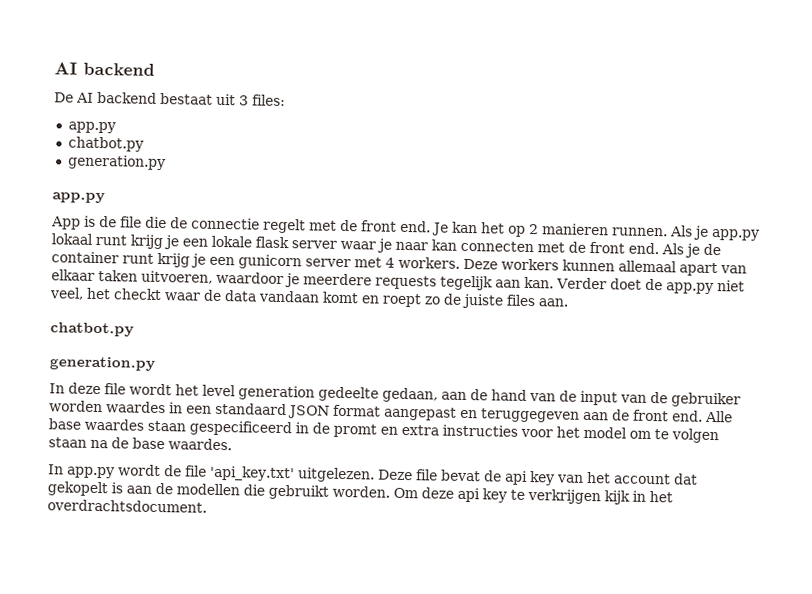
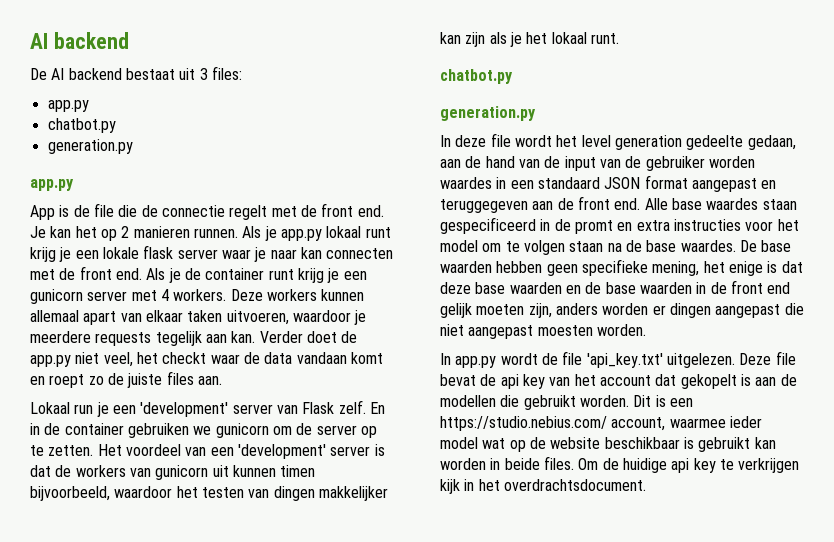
(568, 302) none -> [30,400,385,417] [30,423,377,438] [30,444,385,459] [30,465,316,480] [30,486,388,501] [440,32,619,47] // Lokaal run je een 'development' server van Flask zelf. En in de container gebruiken we gunicorn om de server op te zetten. Het voordeel van een 'development' server is dat de workers van gunicorn uit kunnen timen bijvoorbeeld, waardoor het testen van dingen makkelijker kan zijn als je het lokaal runt.
(232, 444) none -> [739,240,792,252] [440,259,803,276] [440,280,791,294] [440,303,804,318] [440,324,646,339] De base waarden hebben geen specifieke mening, het enige is dat deze base waarden en de base waarden in de front end gelijk moeten zijn, anders worden er dingen aangepast die niet aangepast moesten worden.
[393,487,454,499] Om deze -> [633,395,693,407] [440,416,762,431] [440,437,776,452] [440,456,667,473] Dit is een https://studio.nebius.com/ account, waarmee ieder model wat op de website beschikbaar is gebruikt kan worden in beide files. Om de huidige

